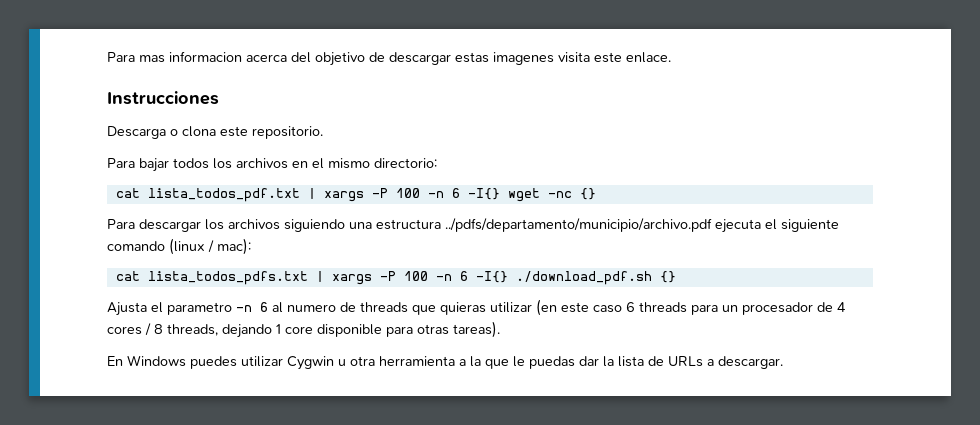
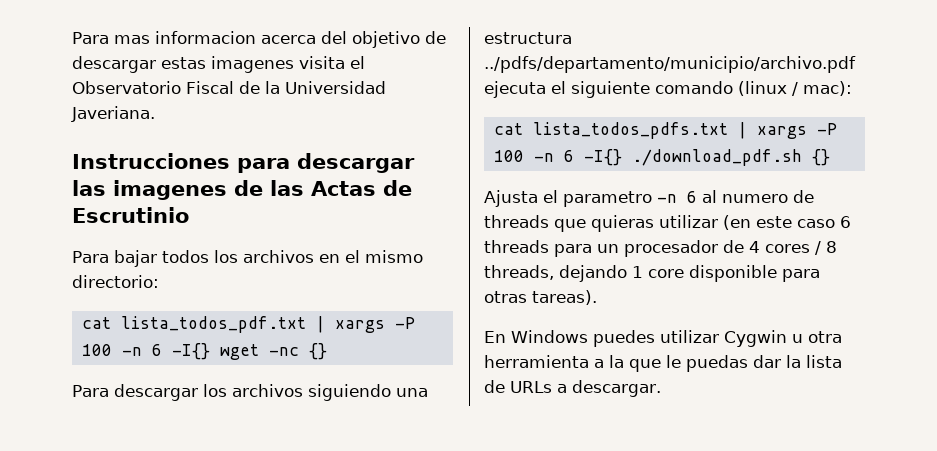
[594,52,671,63] [107,91,219,105] [107,126,323,139] este enlace. // Instrucciones // Descarga o clona este repositorio. -> [350,56,365,69] [72,81,386,94] [71,106,155,122] [72,153,415,173] [72,180,412,200] [72,207,189,223] el Observatorio Fiscal de la Universidad Javeriana. // Instrucciones para descargar las imagenes de las Actas de Escrutinio

